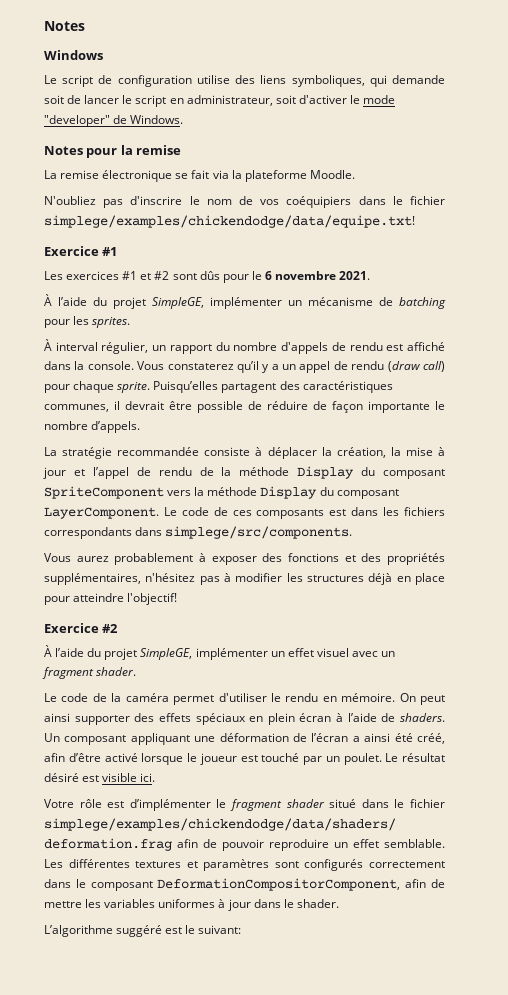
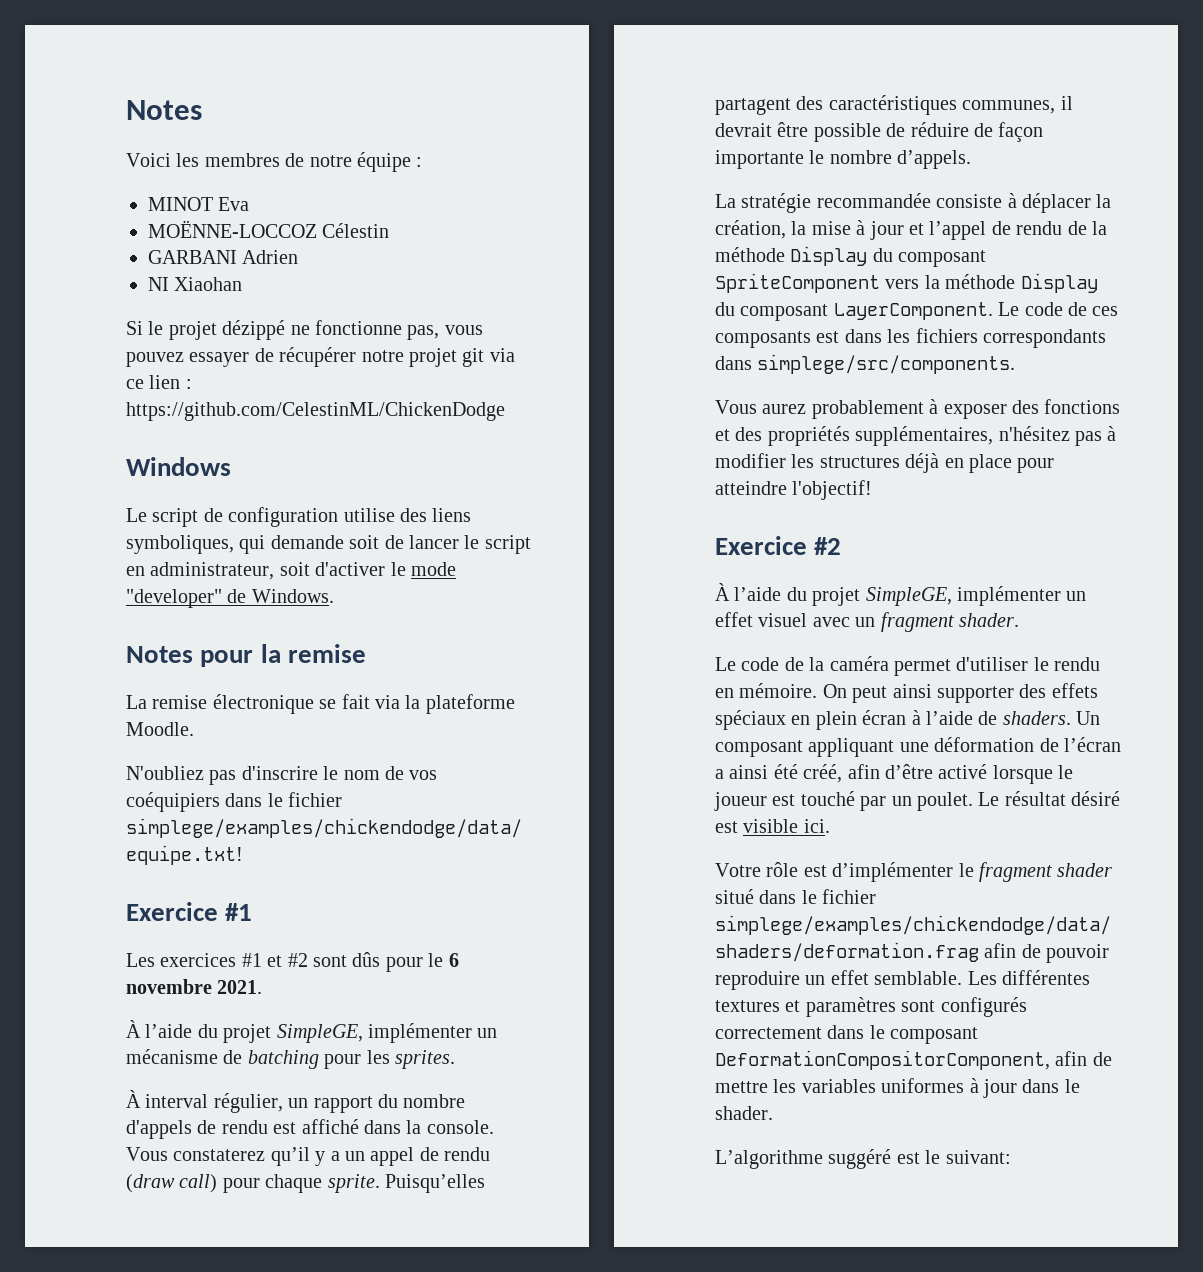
[44,21,85,31] Notes -> [126,100,202,120] [126,152,423,172] [148,197,250,211] [148,220,390,238] [148,250,299,264] [148,277,243,291] [126,320,483,340] [126,347,515,367] [126,375,192,389] [126,402,505,421] Notes // Voici les membres de notre équipe : // MINOT Eva // MOËNNE-LOCCOZ Célestin // GARBANI Adrien // NI Xiaohan // Si le projet dézippé ne fonctionne pas, vous pouvez essayer de récupérer notre projet git via ce lien : https://github.com/CelestinML/ChickenDodge

